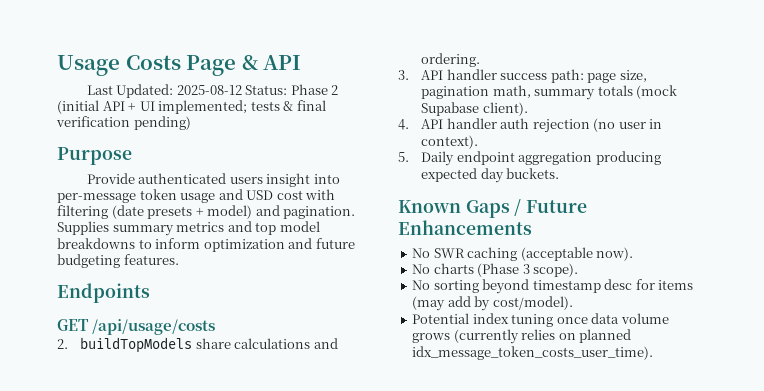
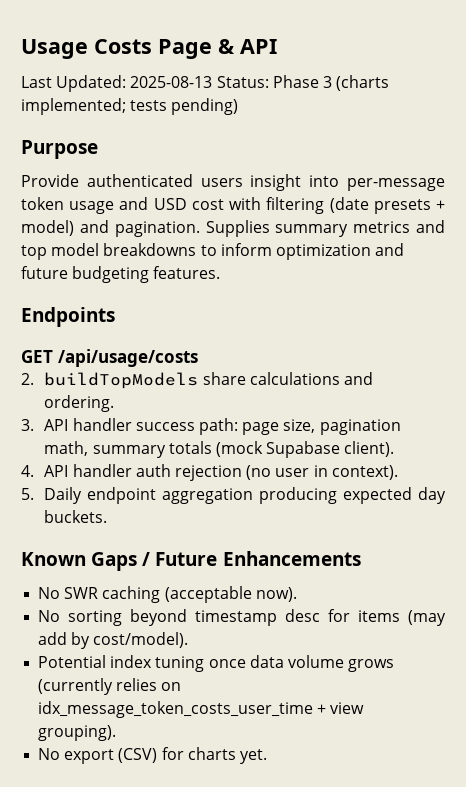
[176,85,242,95] 2025-08-12 -> [130,76,213,88] 2025-08-13
[331,85,339,95] [57,100,326,114] [56,116,130,127] 2 (initial API + UI implemented; tests & final verification -> [322,75,390,91] [21,98,168,115] 3 (charts implemented; tests
[412,263,579,277] // No charts (Phase 3 scope). -> (297, 594) none
[579,329,632,343] [412,346,654,360] planned idx_message_token_costs_user_time). -> [38,701,365,718] [38,725,117,741] [38,747,267,764] idx_message_token_costs_user_time + view grouping). // No export (CSV) for charts yet.

